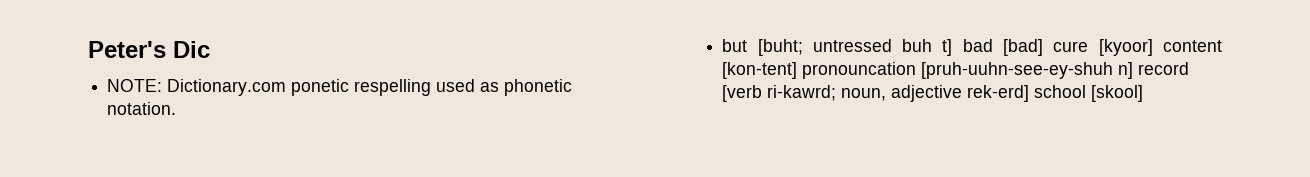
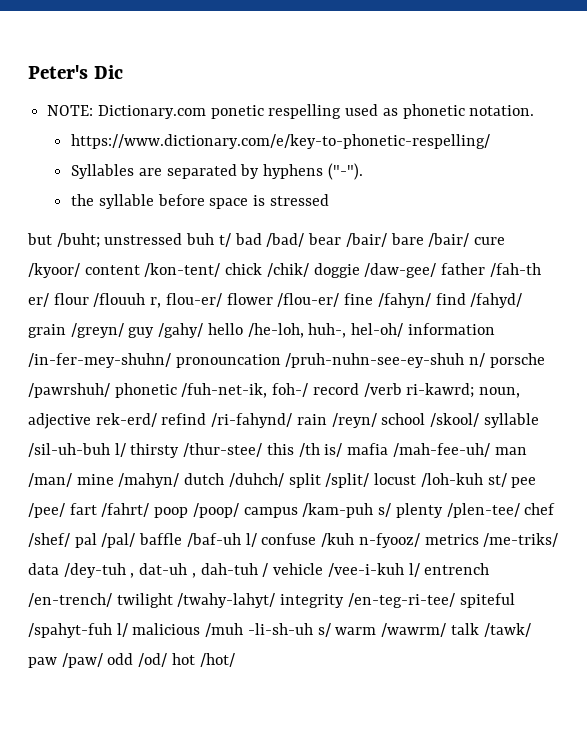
[722,39,1222,56] [722,62,1190,79] [722,85,1144,102] but [buht; untressed buh t] bad [bad] cure [kyoor] content [kon-tent] pronouncation [pruh-uuhn-see-ey-shuh n] record [verb ri-kawrd; noun, adjective rek-erd] school [skool] -> [71,134,491,149] [71,163,363,180] [71,194,329,209] [27,233,505,248] [28,263,541,278] [28,293,523,308] [28,323,495,338] [28,353,545,368] [28,383,521,398] [28,413,539,429] [28,443,527,458] [28,473,537,488] [28,503,556,518] [28,533,559,548] [28,563,490,578] [28,593,515,608] [28,623,531,638] [28,653,235,668] https://www.dictionary.com/e/key-to-phonetic-respelling/ // Syllables are separated by hyphens ("-"). // the syllable before space is stressed // but /buht; unstressed buh t/ bad /bad/ bear /bair/ bare /bair/ cure /kyoor/ content /kon-tent/ chick /chik/ doggie /daw-gee/ father /fah-th er/ flour /flouuh r, flou-er/ flower /flou-er/ fine /fahyn/ find /fahyd/ grain /greyn/ guy /gahy/ hello /he-loh, huh-, hel-oh/ information /in-fer-mey-shuhn/ pronouncation /pruh-nuhn-see-ey-shuh n/ porsche /pawrshuh/ phonetic /fuh-net-ik, foh-/ record /verb ri-kawrd; noun, adjective rek-erd/ refind /ri-fahynd/ rain /reyn/ school /skool/ syllable /sil-uh-buh l/ thirsty /thur-stee/ this /th is/ mafia /mah-fee-uh/ man /man/ mine /mahyn/ dutch /duhch/ split /split/ locust /loh-kuh st/ pee /pee/ fart /fahrt/ poop /poop/ campus /kam-puh s/ plenty /plen-tee/ chef /shef/ pal /pal/ baffle /baf-uh l/ confuse /kuh n-fyooz/ metrics /me-triks/ data /dey-tuh , dat-uh , dah-tuh / vehicle /vee-i-kuh l/ entrench /en-trench/ twilight /twahy-lahyt/ integrity /en-teg-ri-tee/ spiteful /spahyt-fuh l/ malicious /muh -li-sh-uh s/ warm /wawrm/ talk /tawk/ paw /paw/ odd /od/ hot /hot/

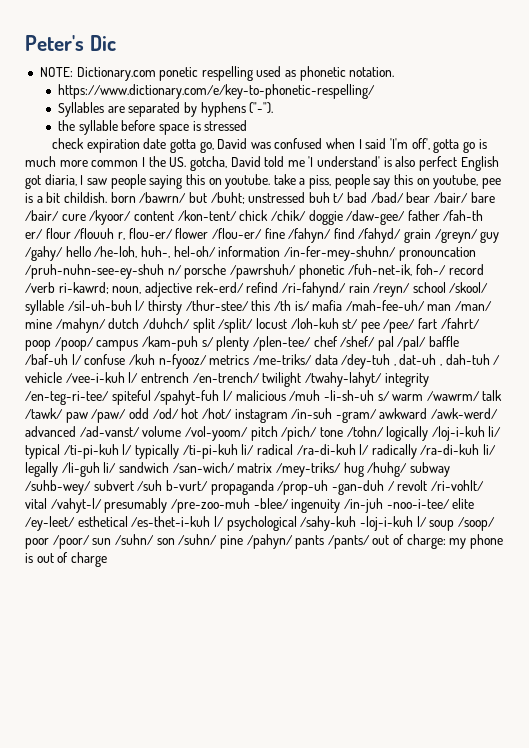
(329, 200) none -> [51,138,487,153] [25,156,499,171] [25,174,501,189] [25,192,187,203] check expiration date gotta go, David was confused when I said 'I'm off', gotta go is much more common I the US. gotcha, David told me 'I understand' is also perfect English got diaria, I saw people saying this on youtube. take a piss, people say this on youtube, pee is a bit childish. born /bawrn/
(235, 660) none -> [234,408,499,423] [25,426,502,441] [25,444,497,459] [25,462,450,477] [25,480,484,495] [25,498,475,513] [25,516,495,531] [25,534,504,549] [25,552,107,567] instagram /in-suh -gram/ awkward /awk-werd/ advanced /ad-vanst/ volume /vol-yoom/ pitch /pich/ tone /tohn/ logically /loj-i-kuh li/ typical /ti-pi-kuh l/ typically /ti-pi-kuh li/ radical /ra-di-kuh l/ radically /ra-di-kuh li/ legally /li-guh li/ sandwich /san-wich/ matrix /mey-triks/ hug /huhg/ subway /suhb-wey/ subvert /suh b-vurt/ propaganda /prop-uh -gan-duh / revolt /ri-vohlt/ vital /vahyt-l/ presumably /pre-zoo-muh -blee/ ingenuity /in-juh -noo-i-tee/ elite /ey-leet/ esthetical /es-thet-i-kuh l/ psychological /sahy-kuh -loj-i-kuh l/ soup /soop/ poor /poor/ sun /suhn/ son /suhn/ pine /pahyn/ pants /pants/ out of charge: my phone is out of charge

